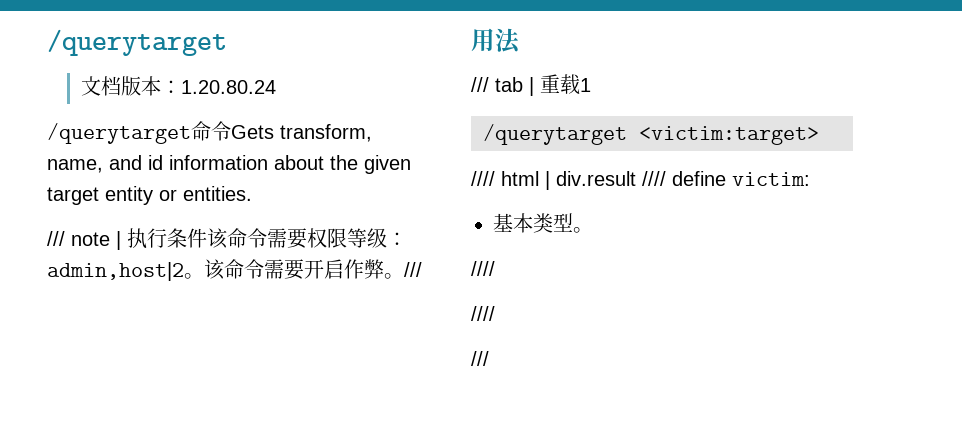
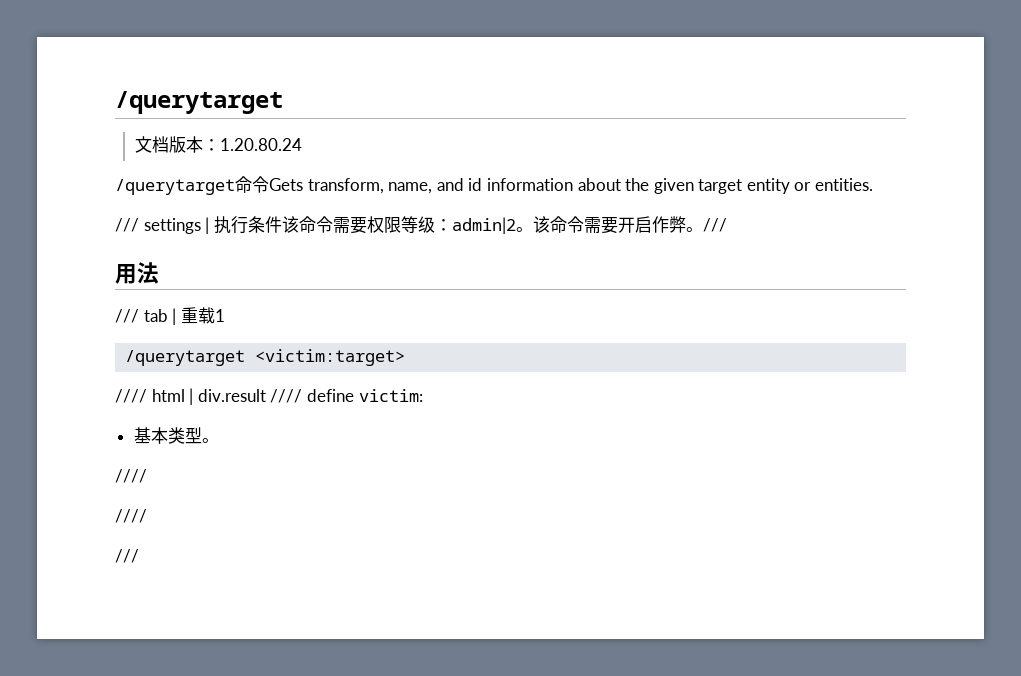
[71,232,110,246] note -> [143,218,201,234] settings
[47,262,184,281] admin,host|2 -> [451,217,516,234] admin|2

